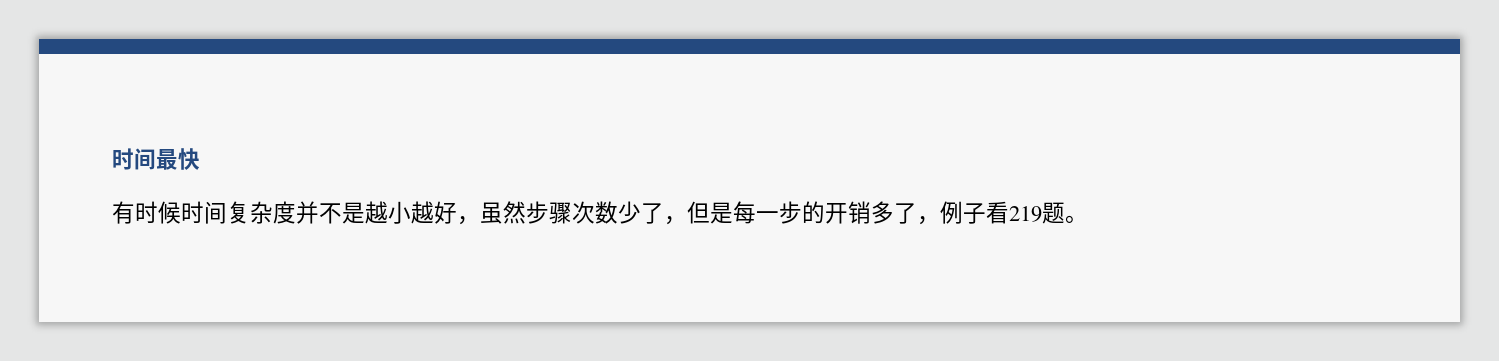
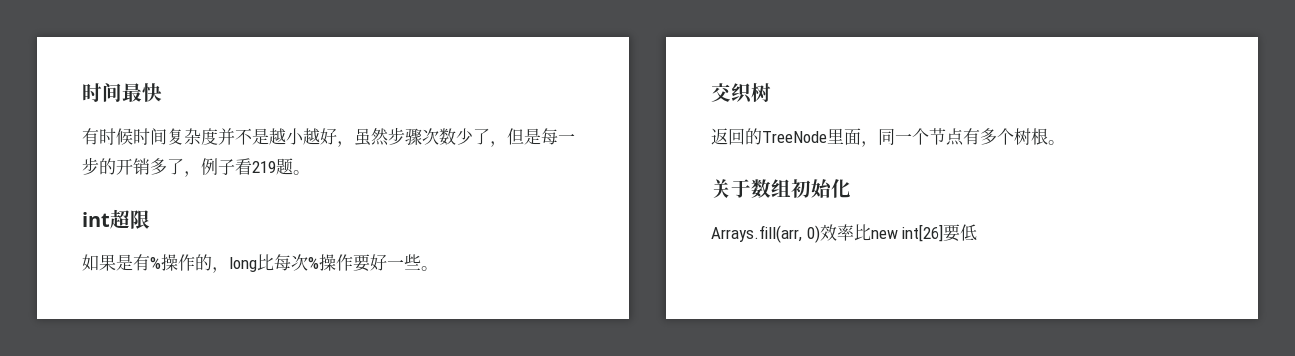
(1088, 219) none -> [82,209,150,229] [82,254,438,273] [711,83,771,104] [711,128,1065,147] [711,179,851,198] [711,224,978,243] // int超限 // 如果是有%操作的，long比每次%操作要好一些。 // 交织树 // 返回的TreeNode里面，同一个节点有多个树根。 // 关于数组初始化 // Arrays.fill(arr, 0)效率比new int[26]要低

